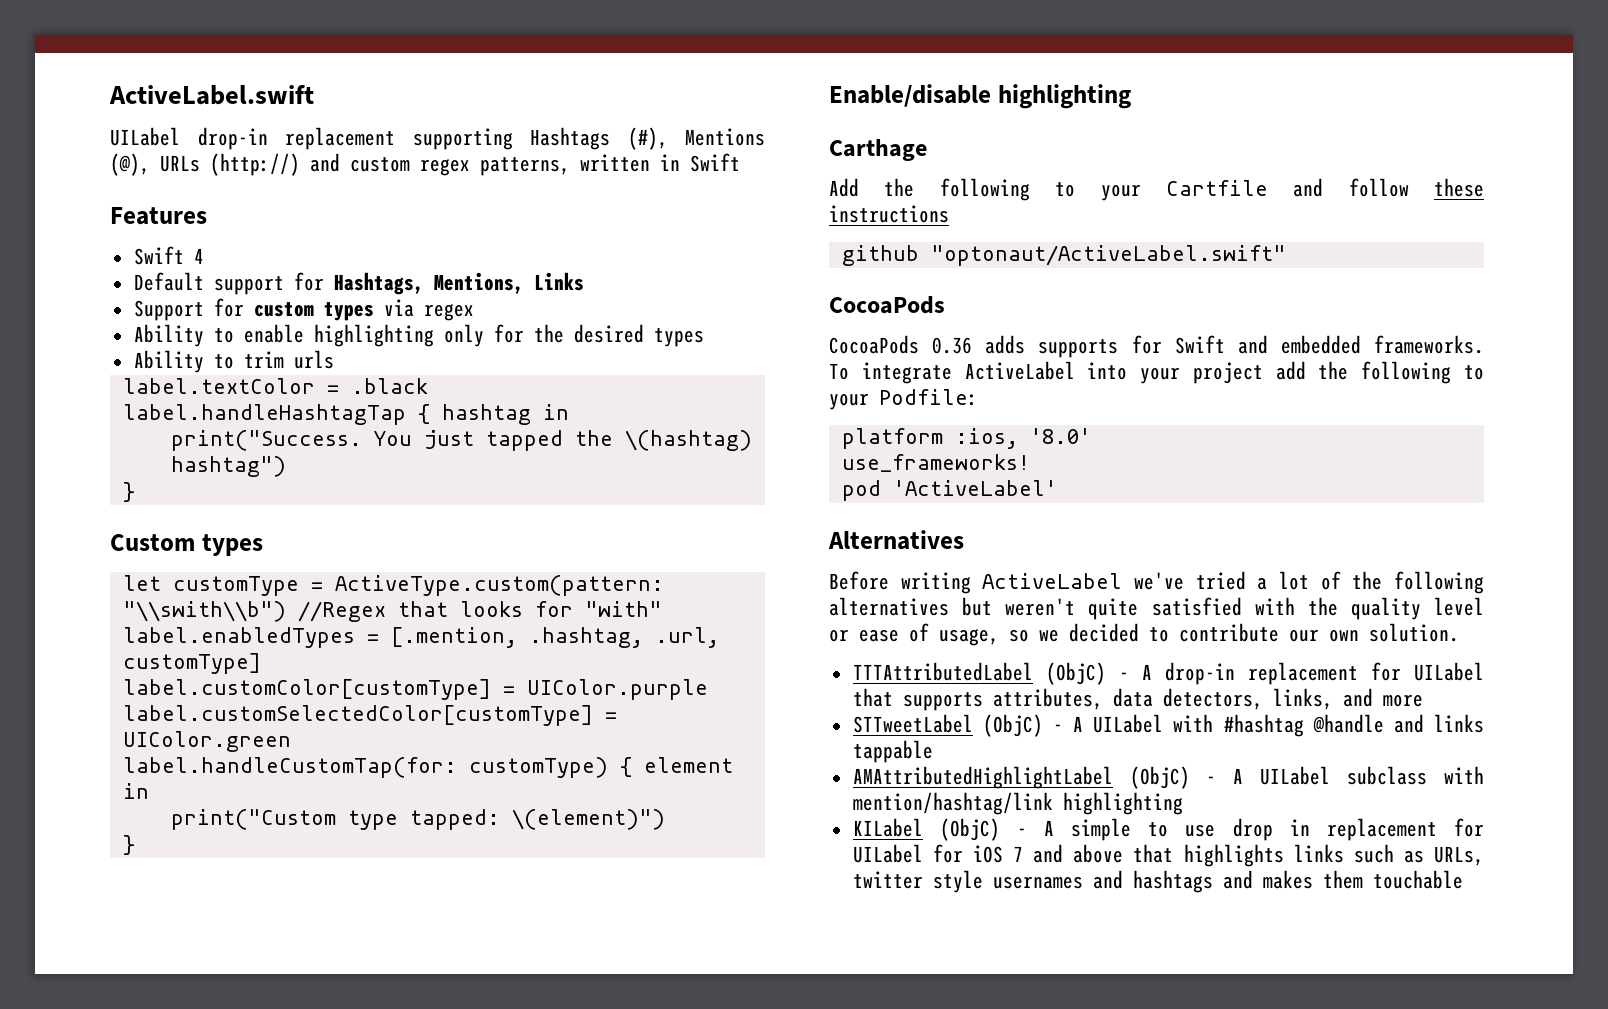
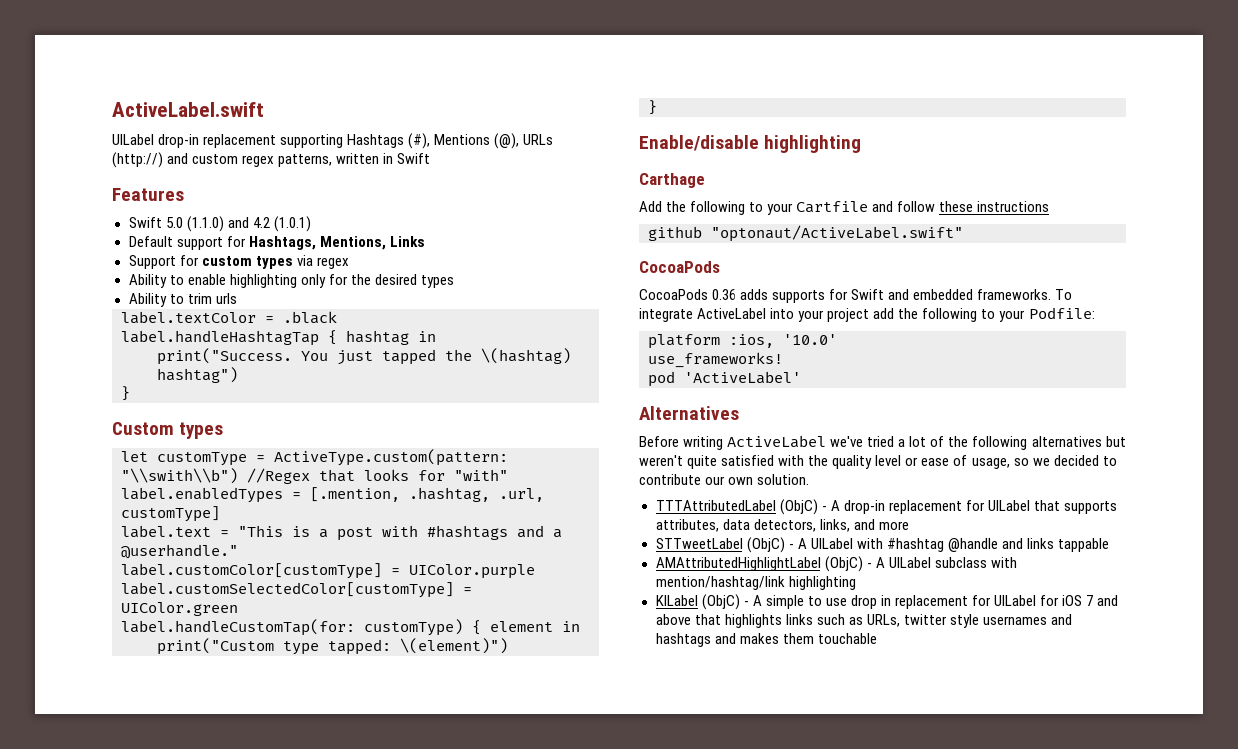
[193,248,204,264] 4 -> [165,216,311,232] 5.0 (1.1.0) and 4.2 (1.0.1)
(261, 663) none -> [121,525,562,541] [121,544,238,559] // label.text = "This is a post with #hashtags and a @userhandle."
[1029,428,1091,444] '8.0' -> [783,334,837,345] '10.0'

